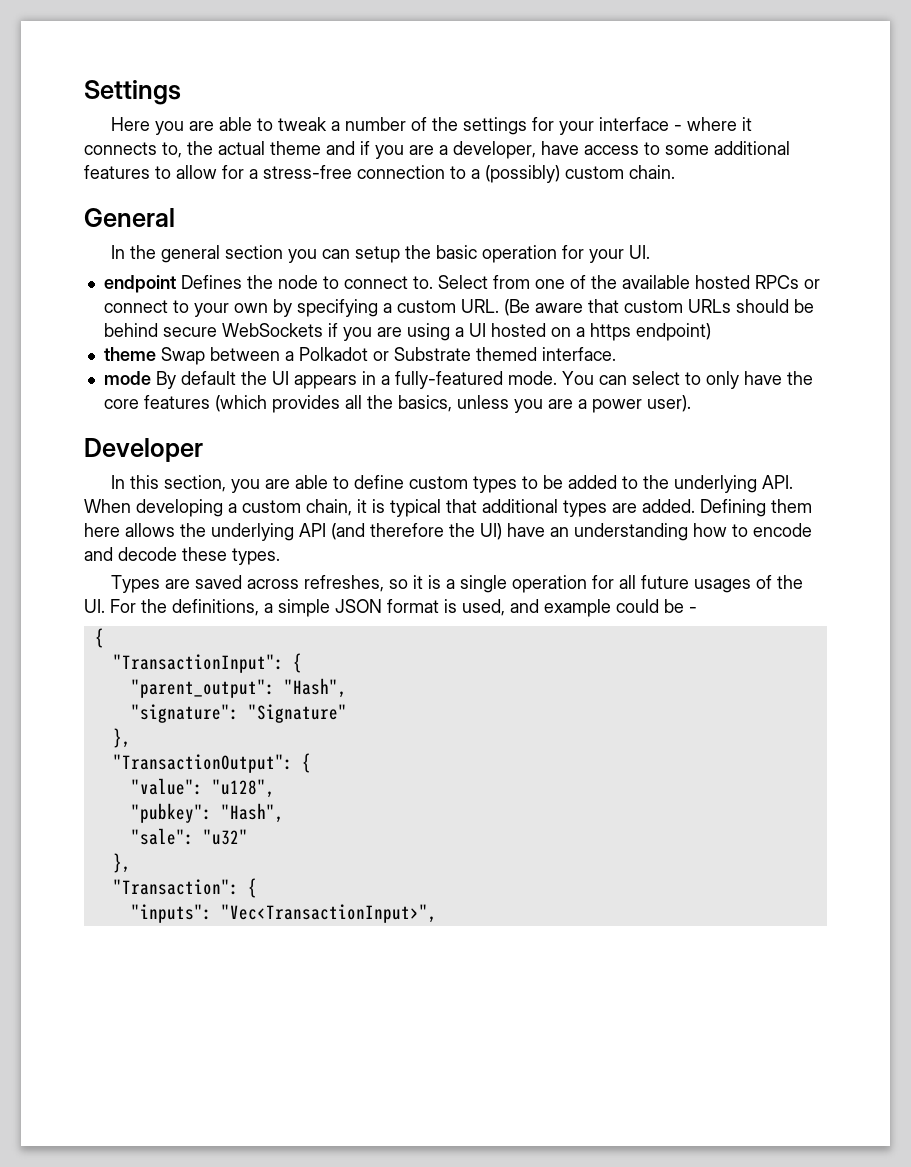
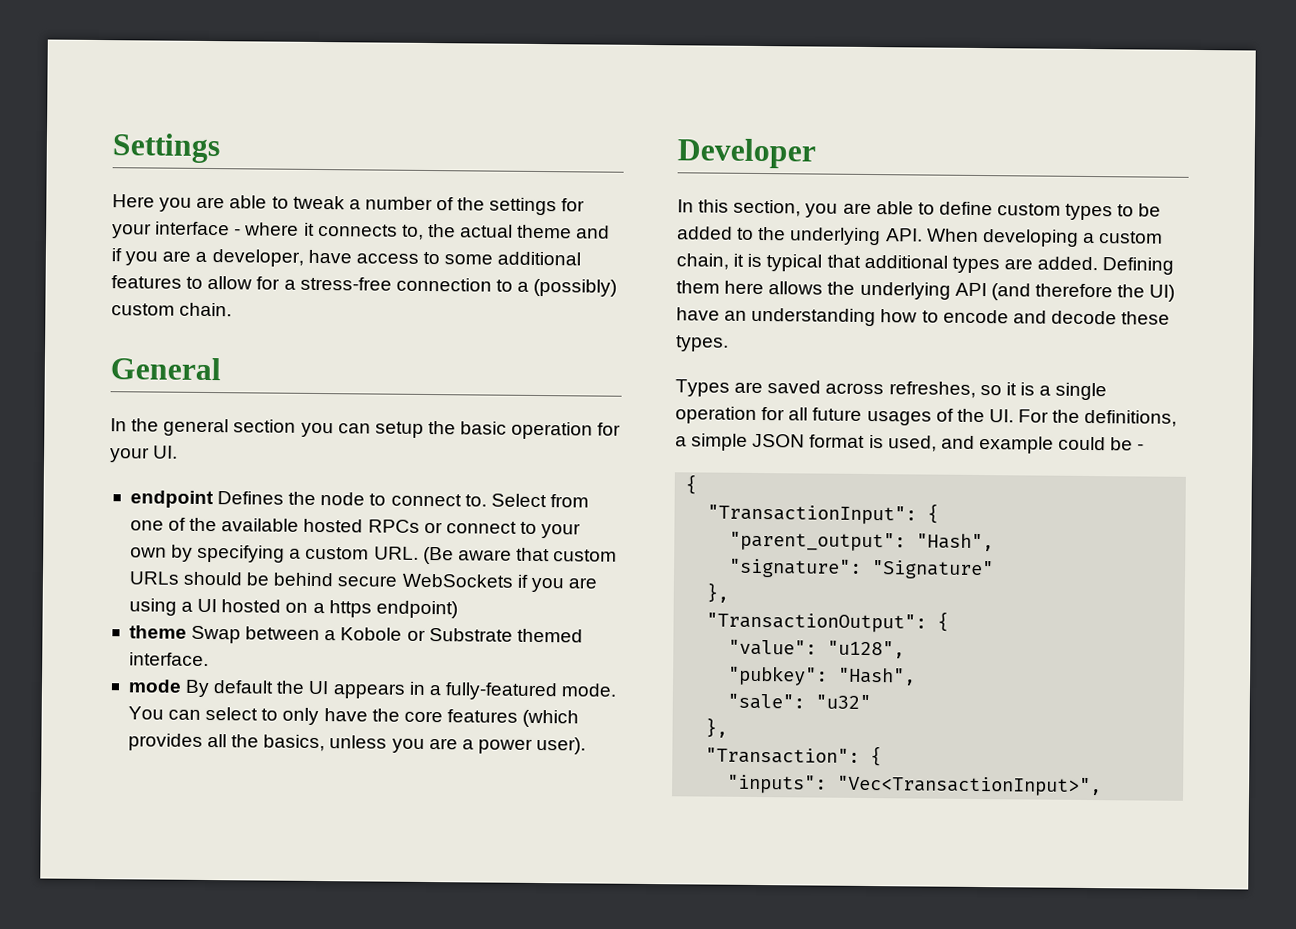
[298,347,368,361] Polkadot -> [340,627,403,641] Kobole

